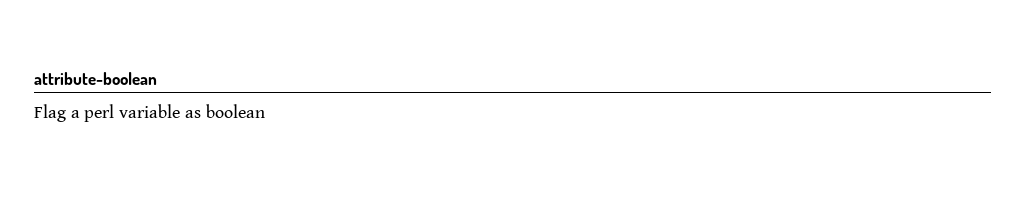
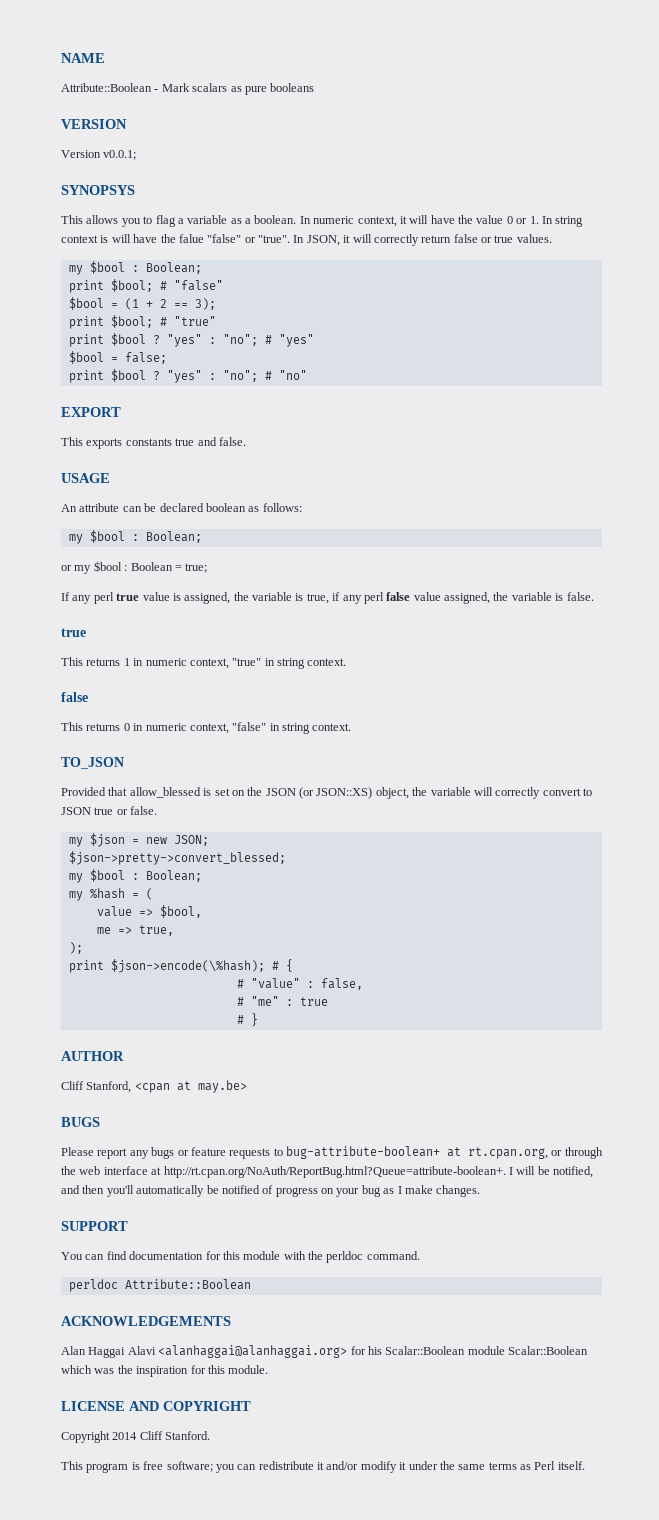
[34,72,157,85] [34,104,265,122] attribute-boolean // Flag a perl variable as boolean -> [61,53,105,63] [61,83,315,95] [61,119,127,129] [61,150,137,160] [61,185,135,195] [61,215,584,227] [61,234,552,246] [68,261,202,275] [68,279,223,293] [68,297,216,310] [68,315,216,329] [68,333,314,347] [68,351,167,364] [68,369,307,383] [61,407,121,417] [61,437,246,449] [61,473,110,483] [61,503,302,512] [68,530,202,544] [61,561,208,574] [61,592,594,604] [61,628,86,637] [61,657,347,669] [61,692,88,702] [61,722,352,734] [61,757,124,769] [61,787,592,799] [61,806,158,815] [68,833,209,847] [68,851,286,865] [68,869,202,883] [68,888,153,901] [96,905,202,918] [96,925,174,936] [68,942,83,954] [68,959,293,973] [236,978,363,990] [236,996,328,1006] [236,1013,258,1026] [61,1051,124,1061] [61,1080,247,1093] [61,1117,100,1127] [61,1146,603,1159] [61,1166,593,1178] [61,1185,481,1197] [61,1221,128,1231] [61,1251,420,1263] [68,1279,251,1292] [61,1316,231,1326] [61,1345,588,1358] [61,1365,269,1377] [61,1401,251,1411] [61,1431,211,1443] [61,1461,585,1473] NAME // Attribute::Boolean - Mark scalars as pure booleans // VERSION // Version v0.0.1; // SYNOPSYS // This allows you to flag a variable as a boolean. In numeric context, it will have the value 0 or 1. In string context is will have the falue "false" or "true". In JSON, it will correctly return false or true values. // my $bool : Boolean; // print $bool; # "false" // $bool = (1 + 2 == 3); // print $bool; # "true" // print $bool ? "yes" : "no"; # "yes" // $bool = false; // print $bool ? "yes" : "no"; # "no" // EXPORT // This exports constants true and false. // USAGE // An attribute can be declared boolean as follows: // my $bool : Boolean; // or my $bool : Boolean = true; // If any perl true value is assigned, the variable is true, if any perl false value assigned, the variable is false. // true // This returns 1 in numeric context, "true" in string context. // false // This returns 0 in numeric context, "false" in string context. // TO_JSON // Provided that allow_blessed is set on the JSON (or JSON::XS) object, the variable will correctly convert to JSON true or false. // my $json = new JSON; // $json->pretty->convert_blessed; // my $bool : Boolean; // my %hash = ( // value => $bool, // me => true, // ); // print $json->encode(\%hash); # { // # "value" : false, // # "me" : true // # } // AUTHOR // Cliff Stanford, <cpan at may.be> // BUGS // Please report any bugs or feature requests to bug-attribute-boolean+ at rt.cpan.org, or through the web interface at http://rt.cpan.org/NoAuth/ReportBug.html?Queue=attribute-boolean+. I will be notified, and then you'll automatically be notified of progress on your bug as I make changes. // SUPPORT // You can find documentation for this module with the perldoc command. // perldoc Attribute::Boolean // ACKNOWLEDGEMENTS // Alan Haggai Alavi <alanhaggai@alanhaggai.org> for his Scalar::Boolean module Scalar::Boolean which was the inspiration for this module. // LICENSE AND COPYRIGHT // Copyright 2014 Cliff Stanford. // This program is free software; you can redistribute it and/or modify it under the same terms as Perl itself.

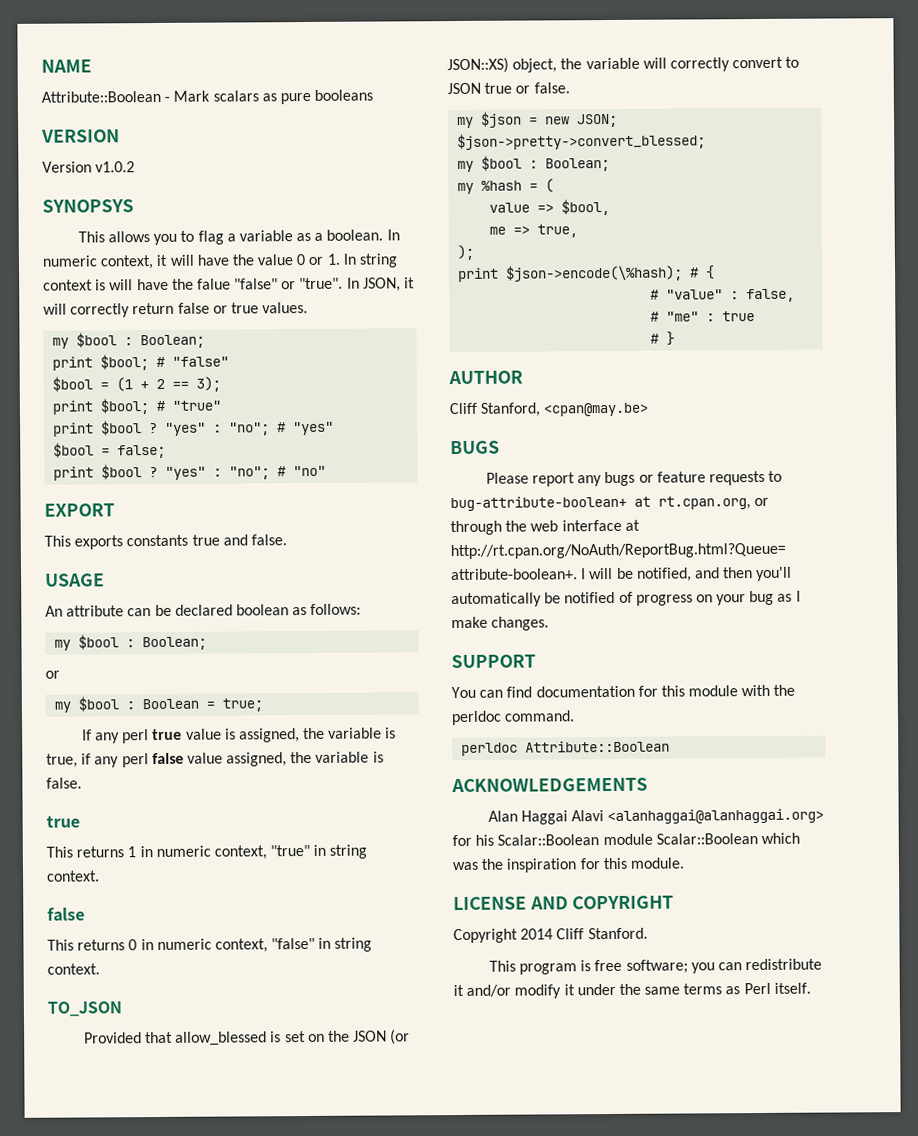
[103,150,137,160] v0.0.1; -> [95,161,136,173] v1.0.2
(72, 568) none -> (60, 674) //
[134,1080,247,1093] <cpan at may.be> -> [543,402,649,417] <cpan@may.be>

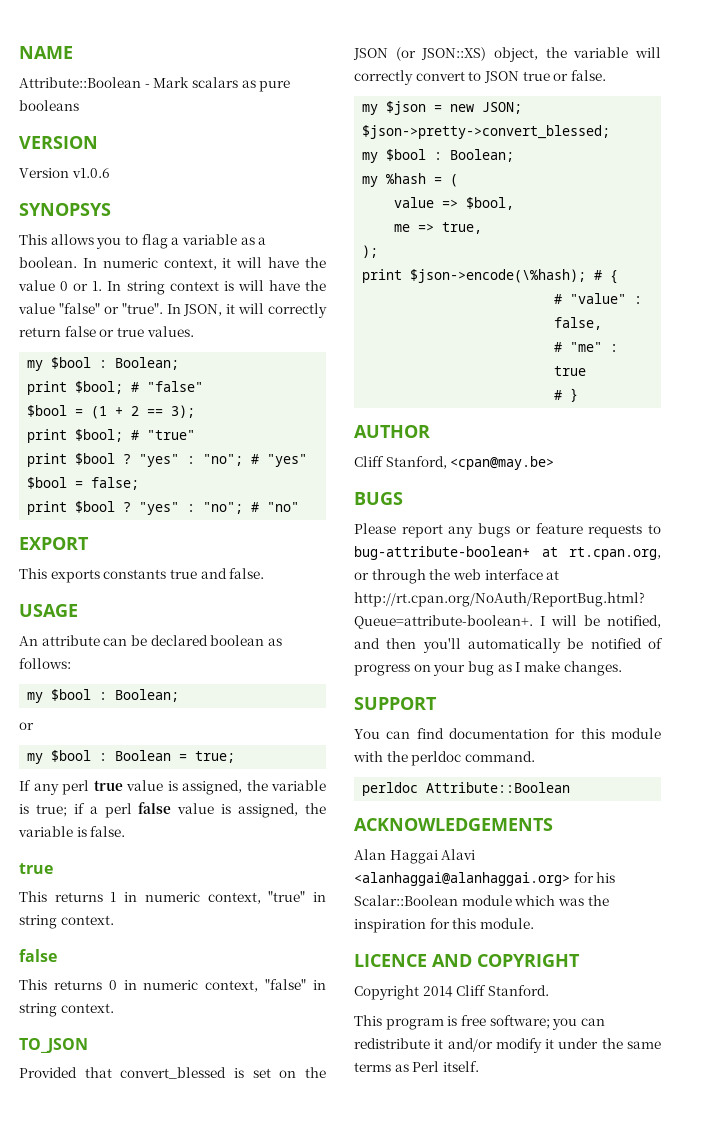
[95,161,136,173] v1.0.2 -> [71,168,110,178] v1.0.6
[196,278,231,290] falue -> [18,303,55,314] value
[46,753,120,768] true, if any -> [35,803,98,817] true; if a
(223, 758) none -> [221,804,232,814] is
[175,1031,268,1046] allow_blessed -> [120,1067,227,1079] convert_blessed
[655,833,758,845] Scalar::Boolean -> (512, 900) none
[453,896,527,911] LICENSE -> [354,954,427,967] LICENCE

